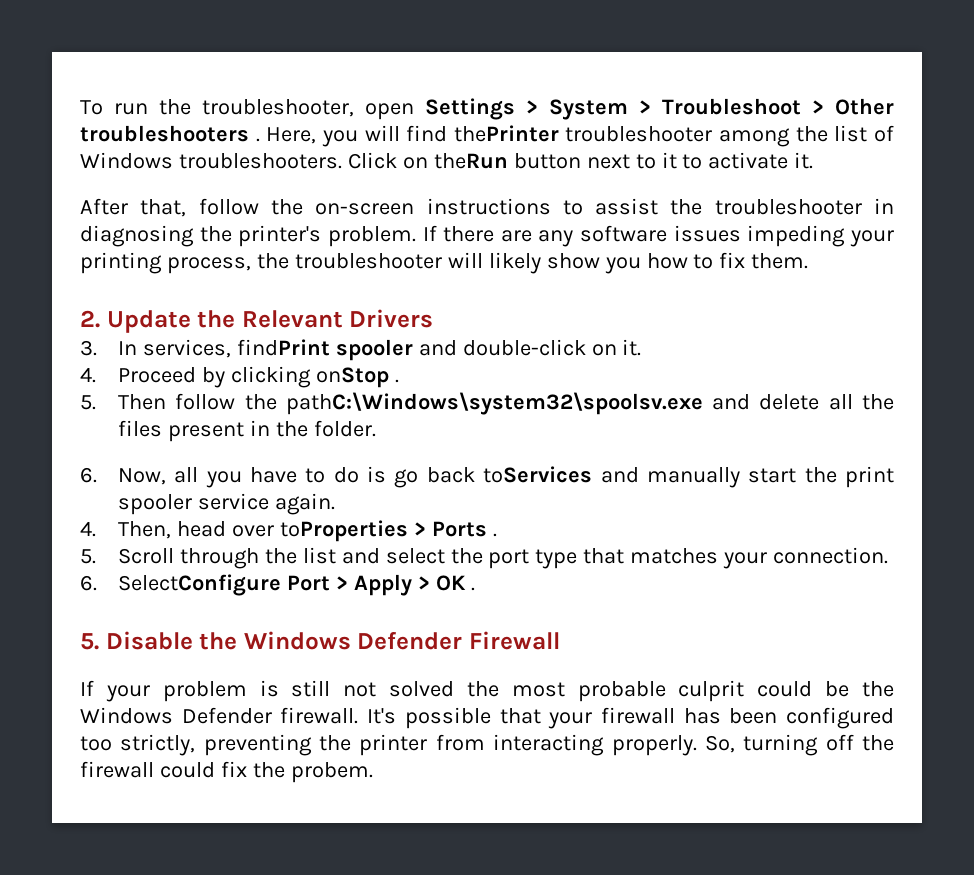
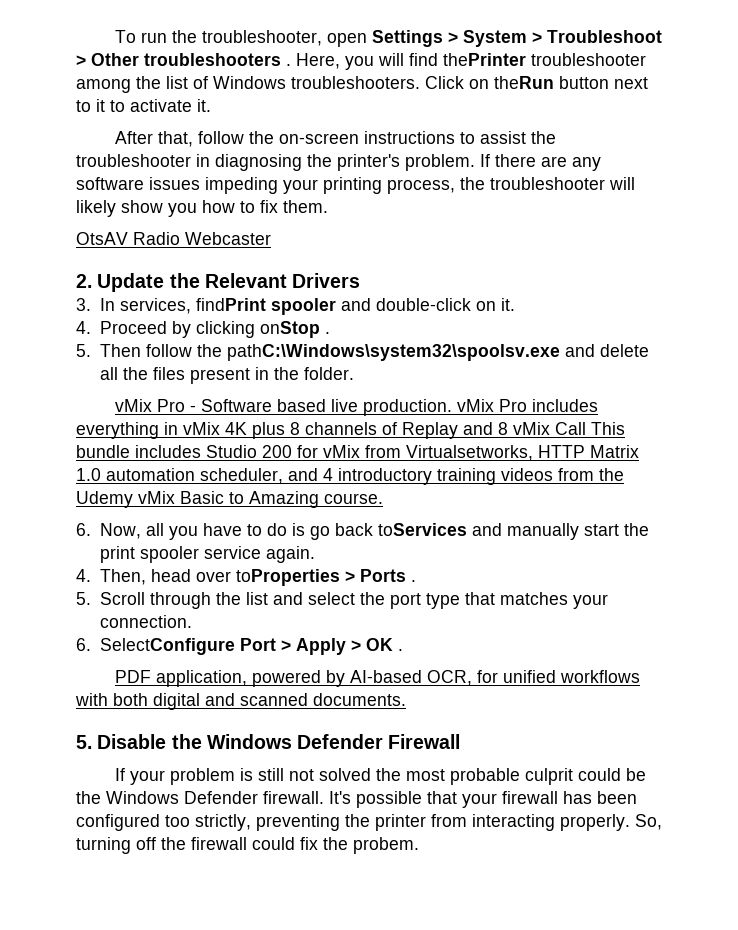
(809, 261) none -> [76,232,271,245] // OtsAV Radio Webcaster
(376, 428) none -> [114,399,598,416] [76,422,625,439] [76,445,639,461] [76,468,624,485] [76,491,383,508] // vMix Pro - Software based live production. vMix Pro includes everything in vMix 4K plus 8 channels of Replay and 8 vMix Call This bundle includes Studio 200 for vMix from Virtualsetworks, HTTP Matrix 1.0 automation scheduler, and 4 introductory training videos from the Udemy vMix Basic to Amazing course.
(475, 589) none -> [114,670,640,687] [75,693,406,710] // PDF application, powered by AI-based OCR, for unified workflows with both digital and scanned documents.

